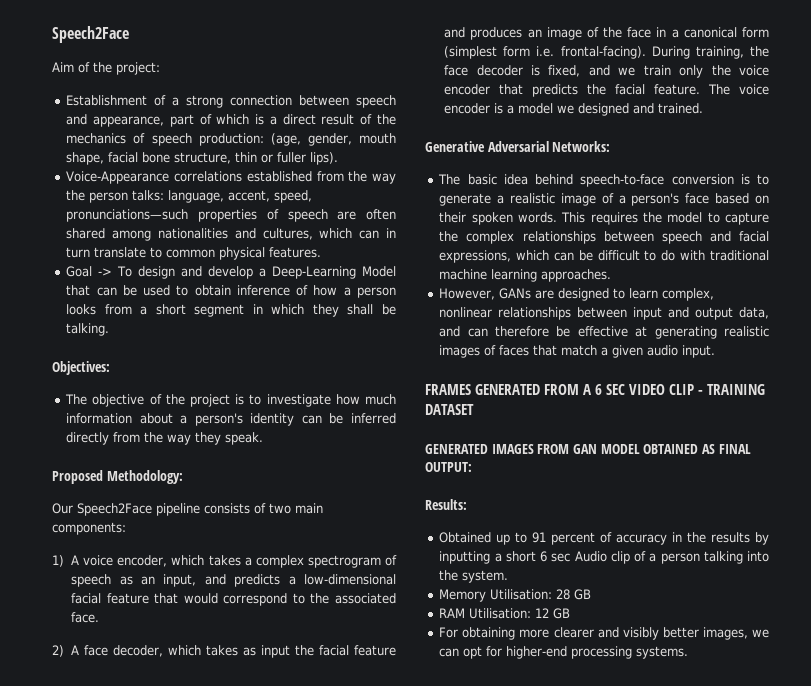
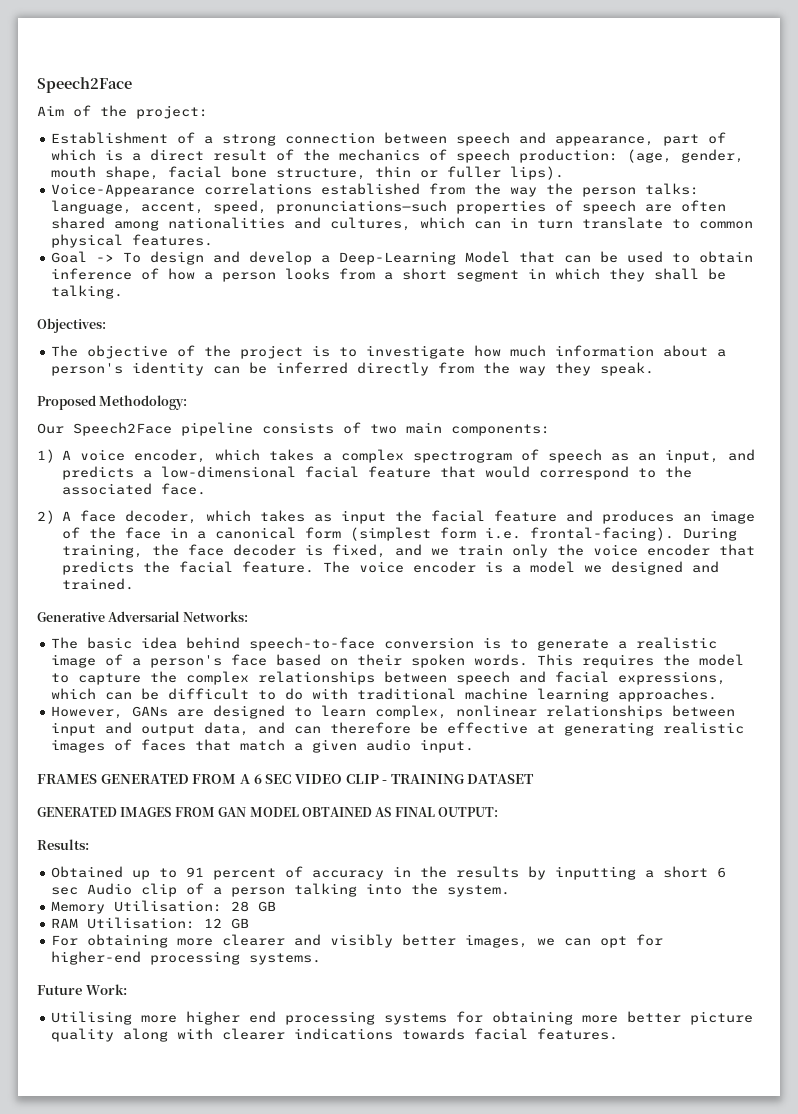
(689, 652) none -> [37,984,127,995] [51,1011,754,1025] [51,1028,619,1042] // Future Work: // Utilising more higher end processing systems for obtaining more better picture quality along with clearer indications towards facial features.

